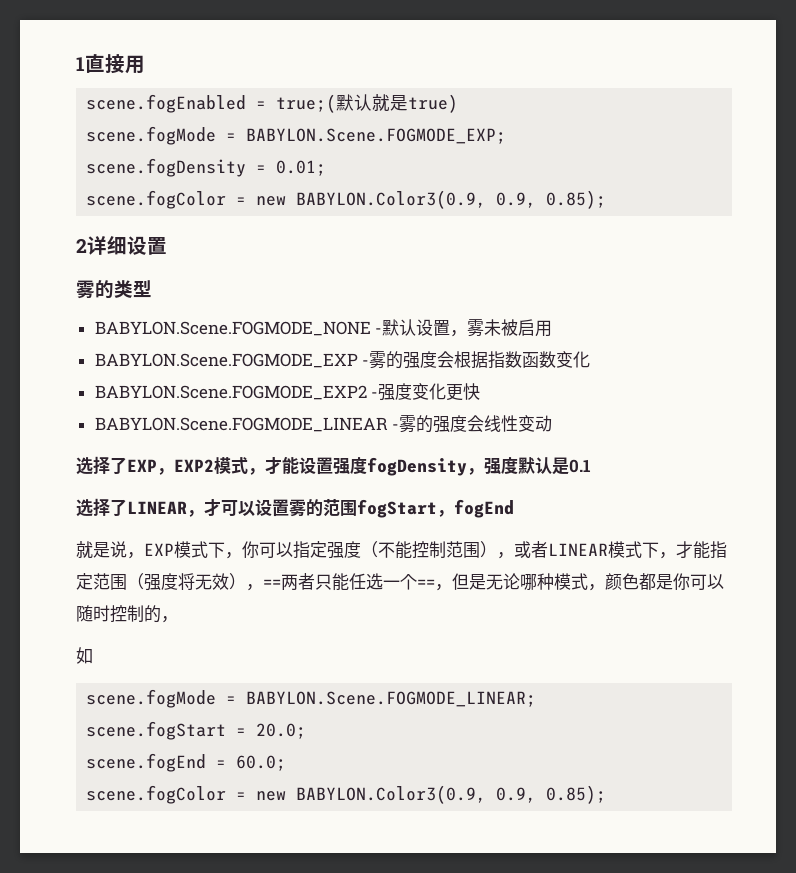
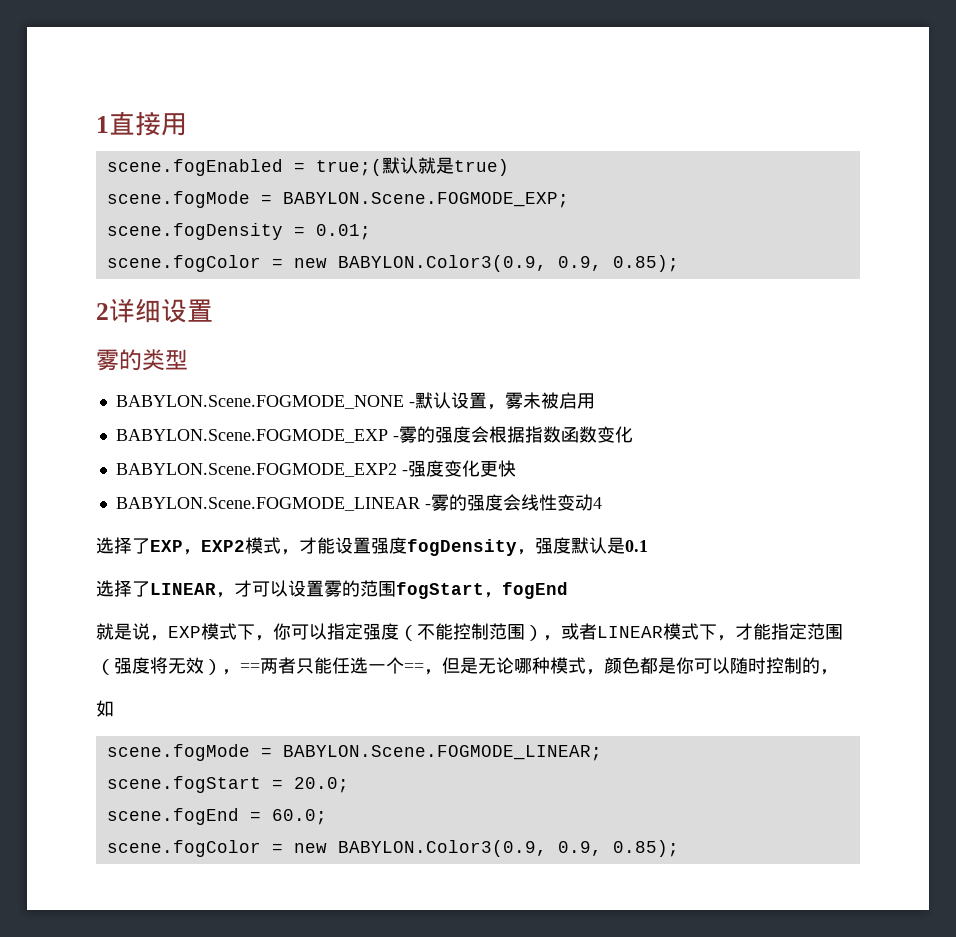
(553, 423) none -> [592,497,602,509] 4

